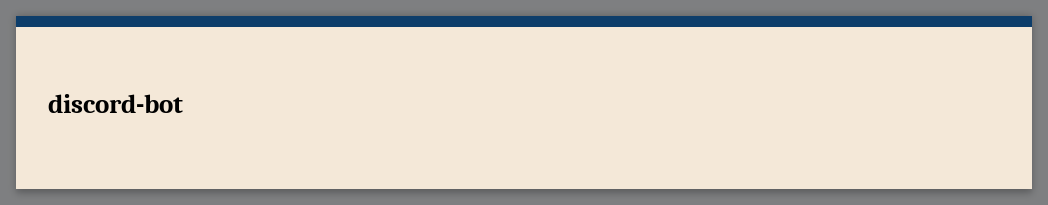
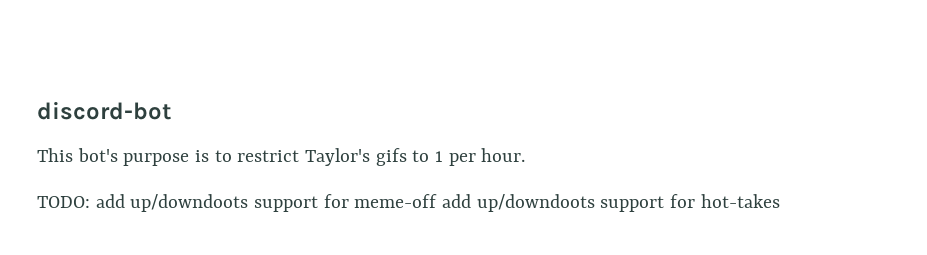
(183, 103) none -> [37,148,526,166] [37,194,780,212] // This bot's purpose is to restrict Taylor's gifs to 1 per hour. // TODO: add up/downdoots support for meme-off add up/downdoots support for hot-takes

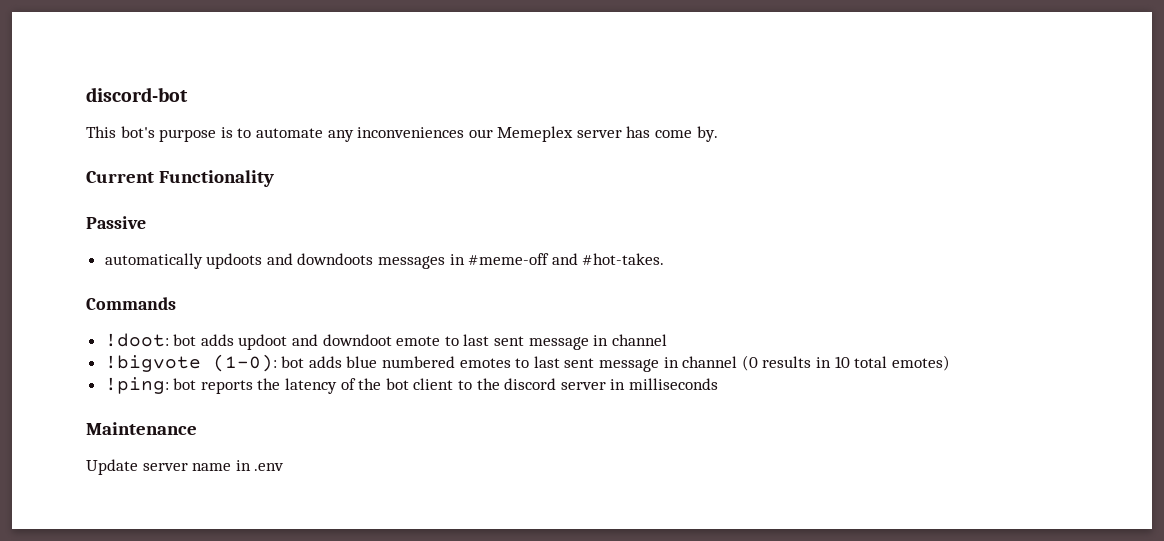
[237,148,526,166] [37,194,780,212] restrict Taylor's gifs to 1 per hour. // TODO: add up/downdoots support for meme-off add up/downdoots support for hot-takes -> [255,126,718,142] [86,170,274,187] [86,216,146,229] [104,253,665,269] [86,297,176,310] [104,333,667,350] [104,354,950,372] [104,377,718,394] [86,422,197,435] [86,459,285,475] automate any inconveniences our Memeplex server has come by. // Current Functionality // Passive // automatically updoots and downdoots messages in #meme-off and #hot-takes. // Commands // !doot: bot adds updoot and downdoot emote to last sent message in channel // !bigvote (1-0): bot adds blue numbered emotes to last sent message in channel (0 results in 10 total emotes) // !ping: bot reports the latency of the bot client to the discord server in milliseconds // Maintenance // Update server name in .env

